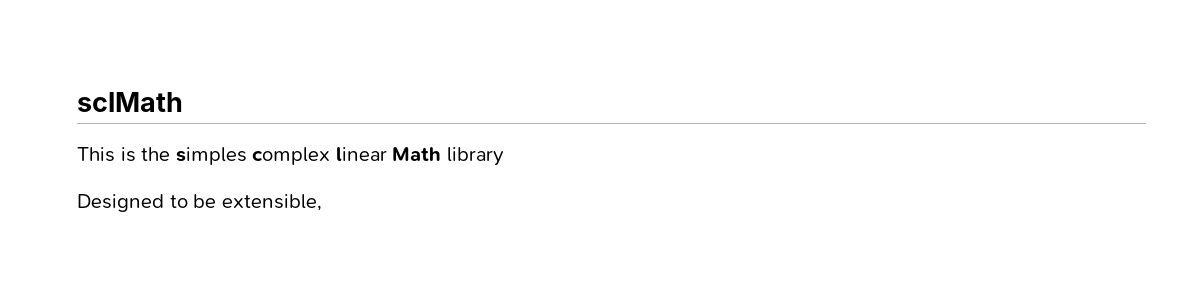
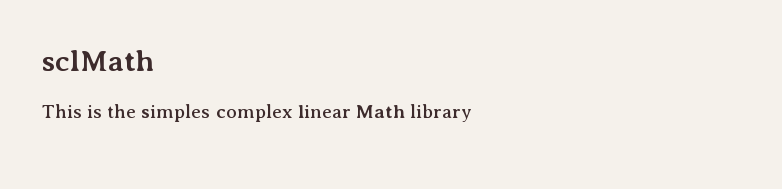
[77,194,322,212] // Designed to be extensible, -> (472, 113) none

